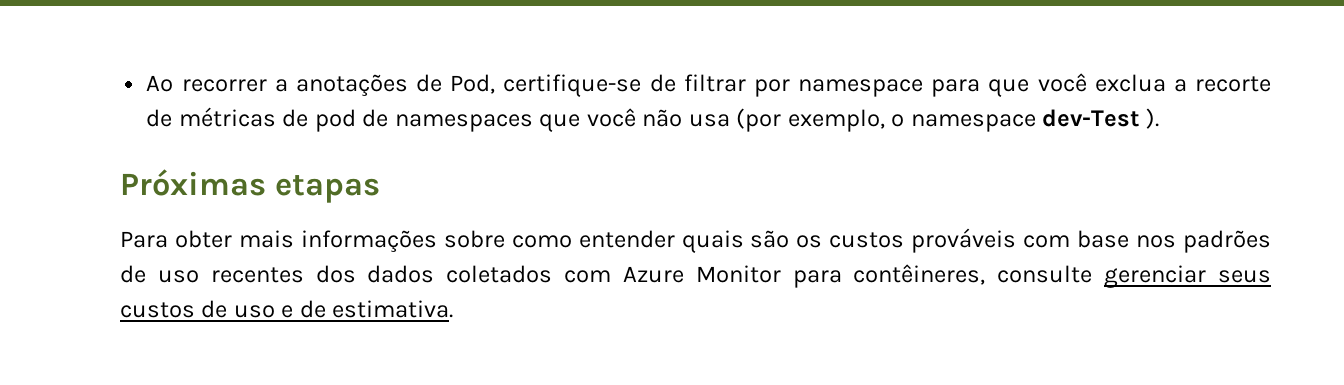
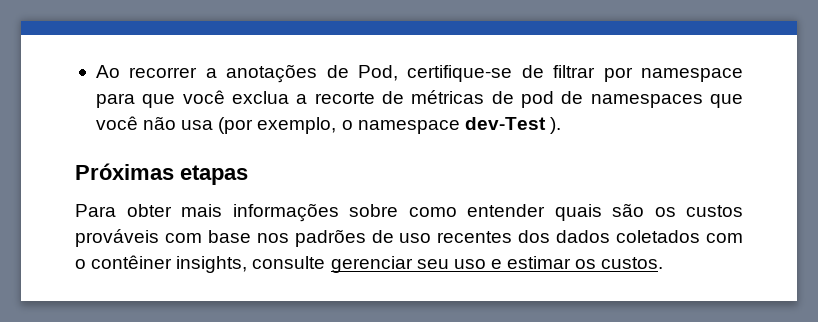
[622,264,1271,288] [120,300,454,318] Azure Monitor para contêineres, consulte gerenciar seus custos de uso e de estimativa. -> [75,255,664,273] o contêiner insights, consulte gerenciar seu uso e estimar os custos.

